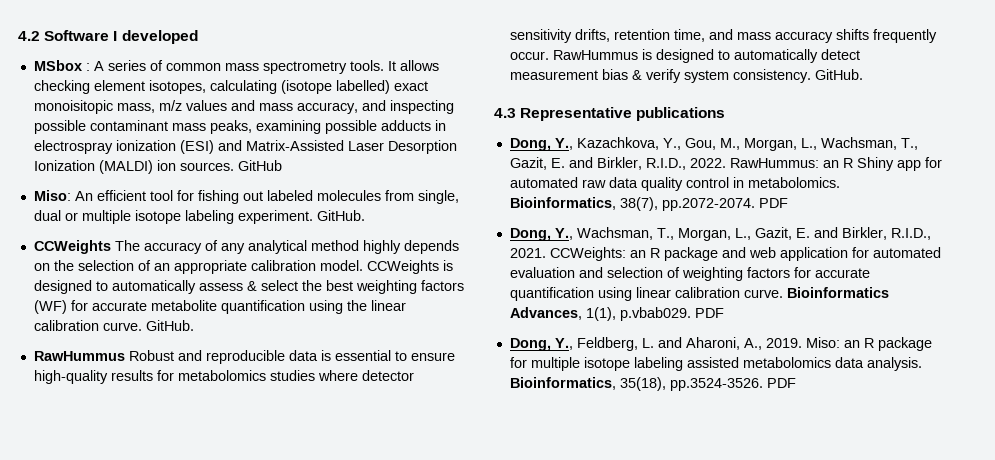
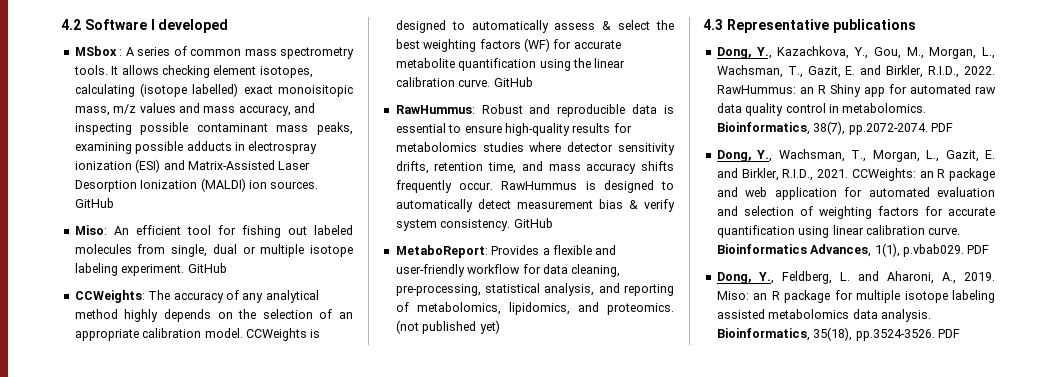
[316,210,365,221] [33,240,111,254] GitHub. // CCWeights -> [187,263,227,273] [74,290,145,303] GitHub // CCWeights:
[145,320,194,331] [33,351,125,361] GitHub. // RawHummus -> [493,77,533,87] [395,105,475,114] GitHub // RawHummus:
[814,69,863,80] GitHub. -> [513,218,553,228] [395,245,617,258] [395,264,621,277] [395,283,674,296] [395,302,674,315] [395,320,500,334] GitHub // MetaboReport: Provides a flexible and user-friendly workflow for data cleaning, pre-processing, statistical analysis, and reporting of metabolomics, lipidomics, and proteomics. (not published yet)

